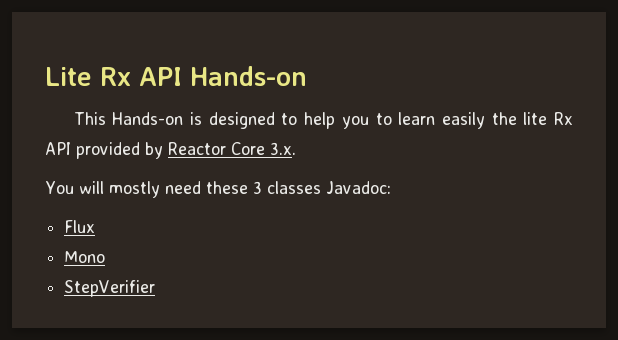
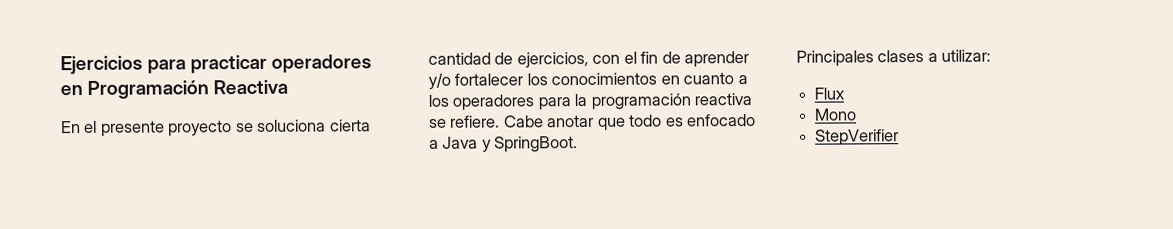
[45,66,307,86] [73,112,574,129] [45,142,296,159] [45,181,391,198] Lite Rx API Hands-on // This Hands-on is designed to help you to learn easily the lite Rx API provided by Reactor Core 3.x. // You will mostly need these 3 classes Javadoc: -> [60,54,373,75] [60,79,289,99] [61,119,371,137] [428,51,750,69] [428,72,748,90] [428,93,753,111] [429,113,757,131] [429,136,579,153] [796,49,992,67] Ejercicios para practicar operadores en Programación Reactiva // En el presente proyecto se soluciona cierta cantidad de ejercicios, con el fin de aprender y/o fortalecer los conocimientos en cuanto a los operadores para la programación reactiva se refiere. Cabe anotar que todo es enfocado a Java y SpringBoot. // Principales clases a utilizar:

